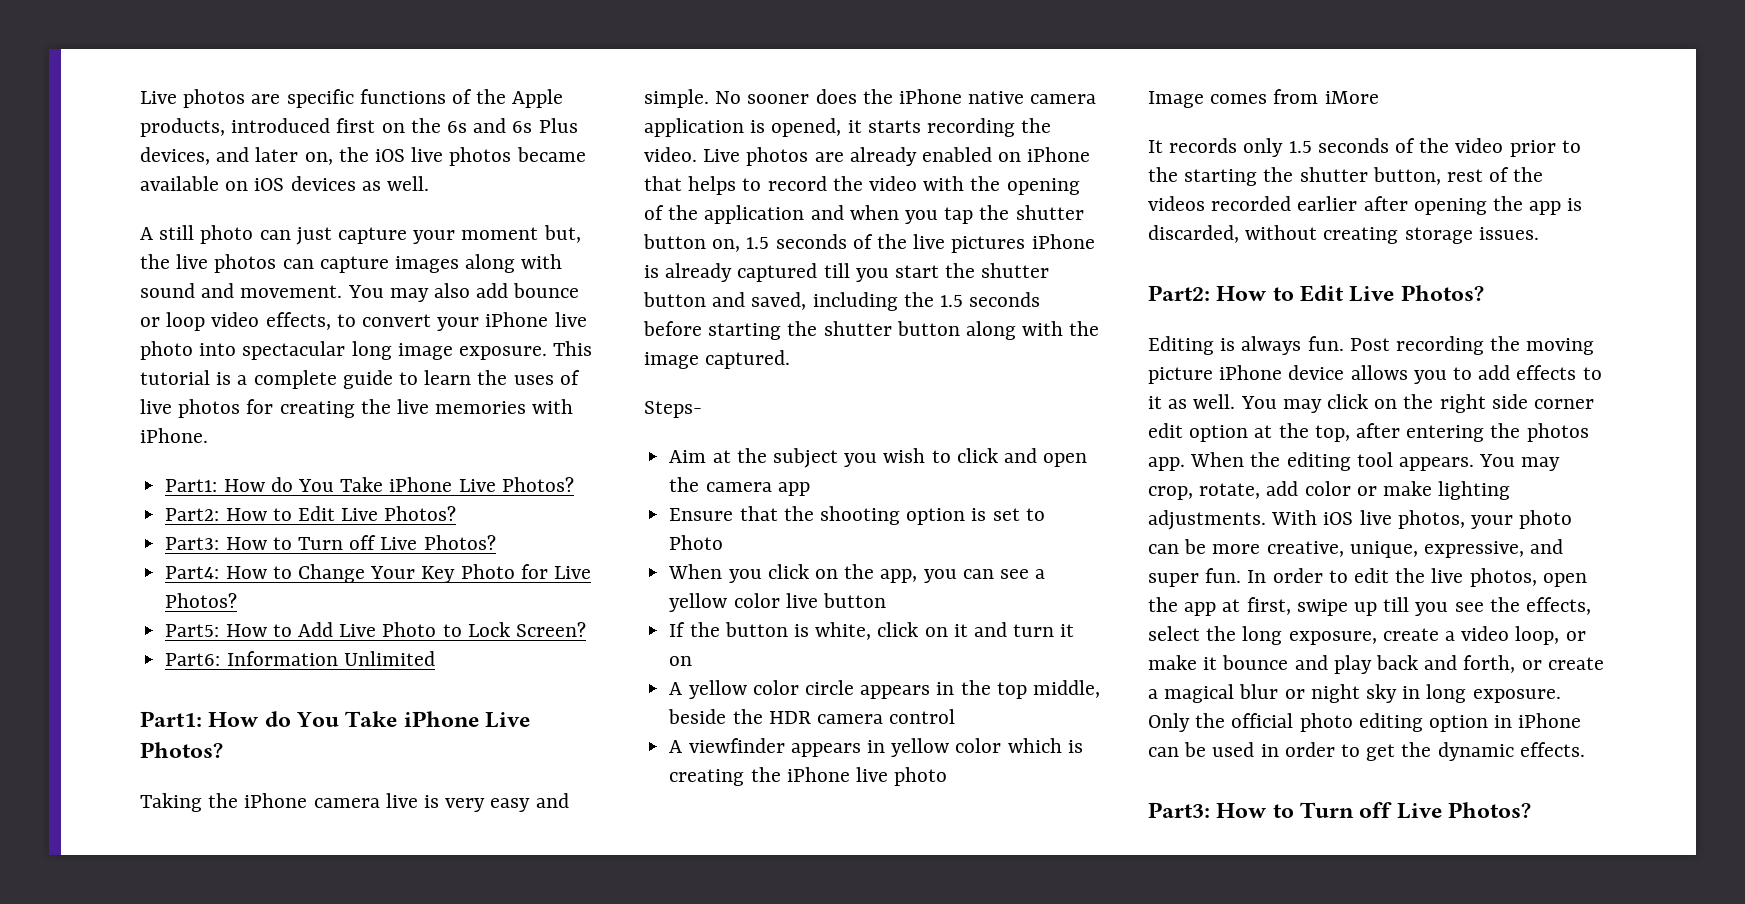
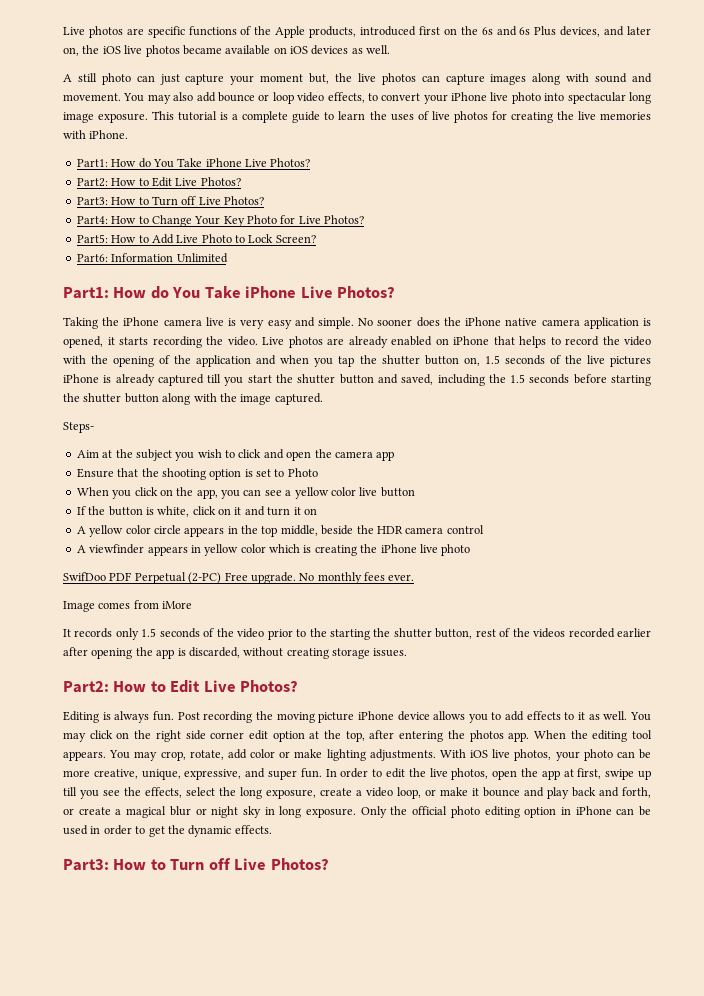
(948, 776) none -> [63,572,415,584] // SwifDoo PDF Perpetual (2-PC) Free upgrade. No monthly fees ever.

